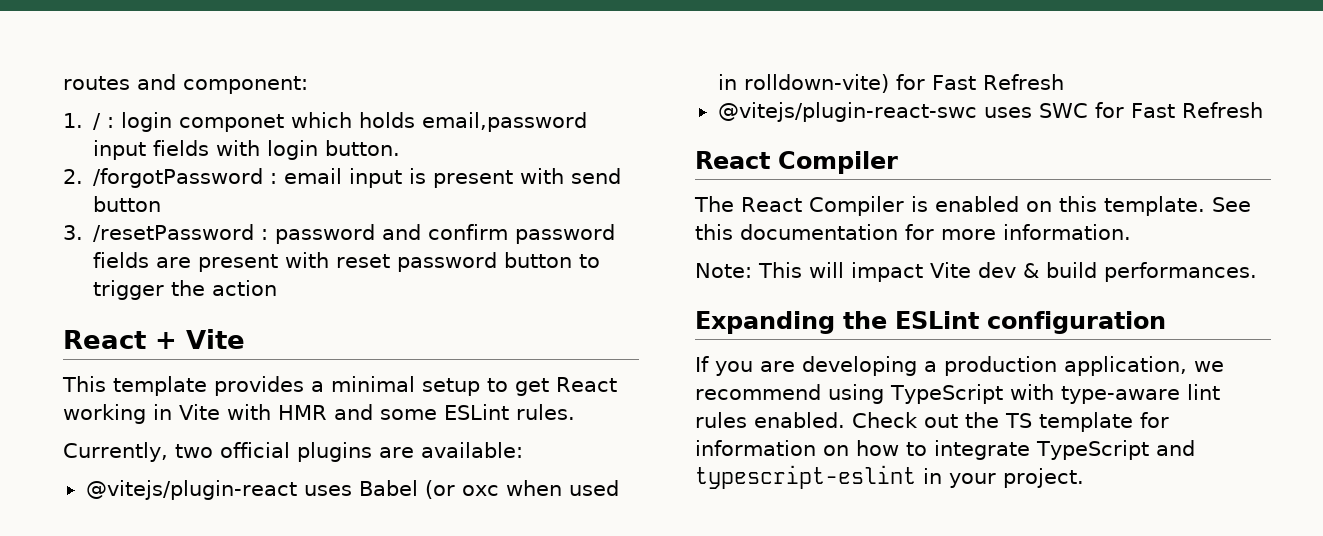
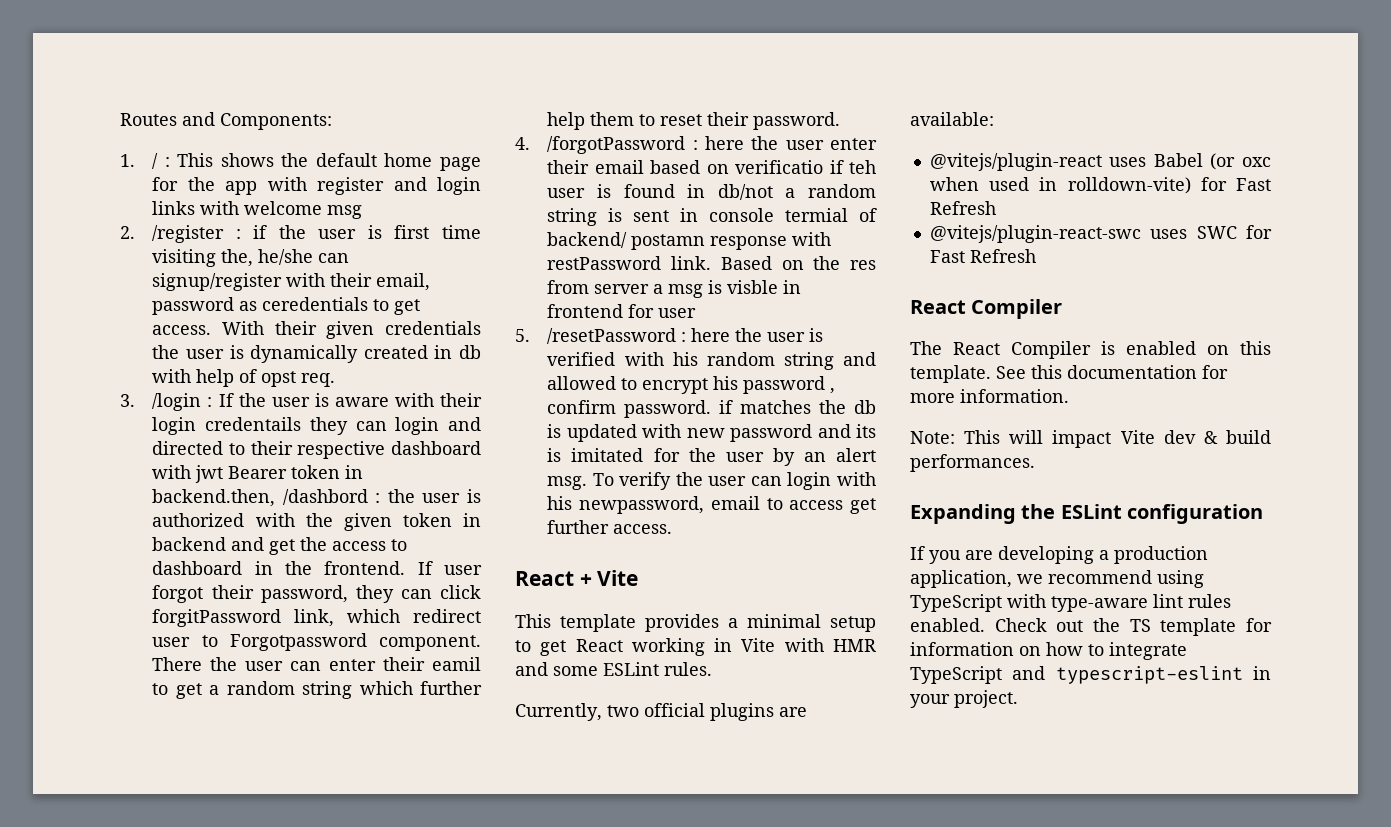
[63,74,308,94] routes and component: -> [120,112,332,130] Routes and Components:
[121,112,588,132] [93,140,401,160] [63,168,622,188] [93,196,162,212] [63,224,616,244] [93,252,601,272] [93,280,278,300] login componet which holds email,password input fields with login button. // 2. /forgotPassword : email input is present with send button // 3. /resetPassword : password and confirm password fields are present with reset password button to trigger the action -> [177,153,481,171] [152,177,482,195] [152,201,363,219] [120,225,481,243] [152,249,350,267] [152,273,431,291] [152,297,421,315] [152,321,481,339] [152,345,481,363] [152,369,336,387] [120,393,482,411] [152,417,481,435] [152,441,481,459] [152,465,364,483] [152,489,481,507] [152,513,482,531] [152,537,408,555] [152,561,482,575] [152,585,482,603] [152,609,481,627] [152,633,482,651] [152,657,482,671] [152,681,482,699] [547,112,841,130] [515,136,877,154] [547,160,876,174] [547,184,876,200] [547,208,877,226] [547,232,832,250] [547,256,876,270] [547,280,802,298] [547,304,697,318] [515,328,824,344] [547,352,876,370] [547,376,836,394] [547,400,876,418] [547,424,876,442] [547,448,876,466] [547,472,876,490] [547,496,876,514] [547,520,673,534] This shows the default home page for the app with register and login links with welcome msg // 2. /register : if the user is first time visiting the, he/she can signup/register with their email, password as ceredentials to get access. With their given credentials the user is dynamically created in db with help of opst req. // 3. /login : If the user is aware with their login credentails they can login and directed to their respective dashboard with jwt Bearer token in backend.then, /dashbord : the user is authorized with the given token in backend and get the access to dashboard in the frontend. If user forgot their password, they can click forgitPassword link, which redirect user to Forgotpassword component. There the user can enter their eamil to get a random string which further help them to reset their password. // 4. /forgotPassword : here the user enter their email based on verificatio if teh user is found in db/not a random string is sent in console termial of backend/ postamn response with restPassword link. Based on the res from server a msg is visble in frontend for user // 5. /resetPassword : here the user is verified with his random string and allowed to encrypt his password , confirm password. if matches the db is updated with new password and its is imitated for the user by an alert msg. To verify the user can login with his newpassword, email to access get further access.

